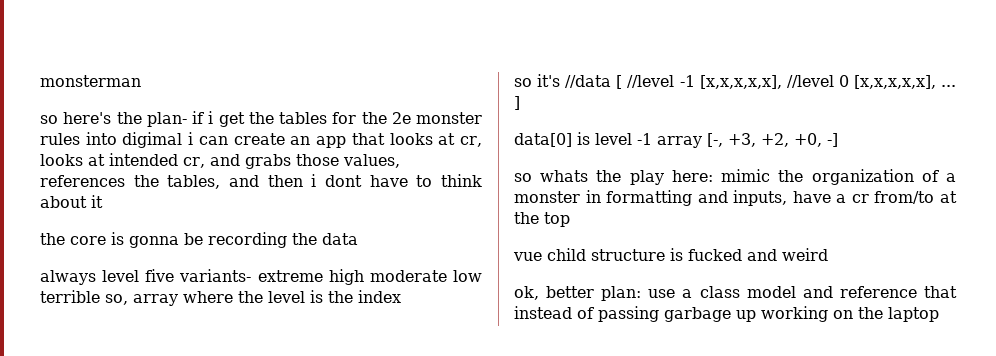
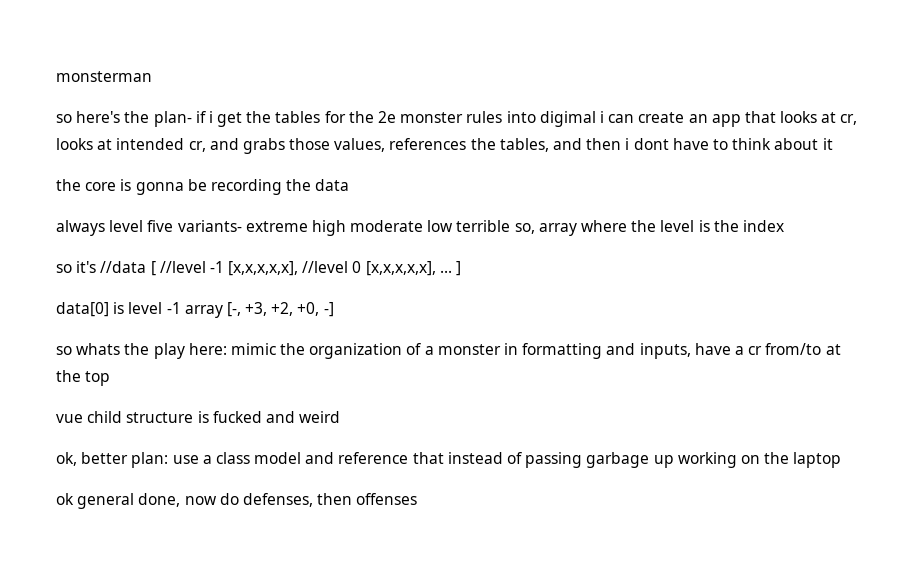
(939, 314) none -> [56,493,418,509] // ok general done, now do defenses, then offenses

